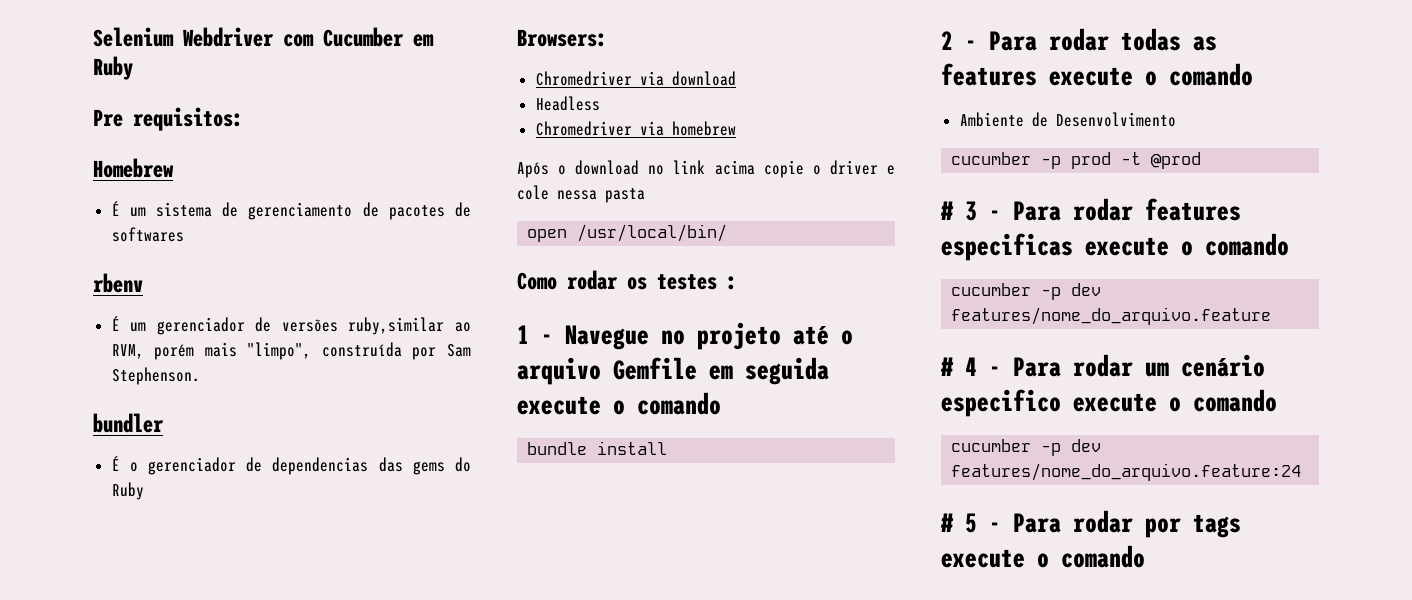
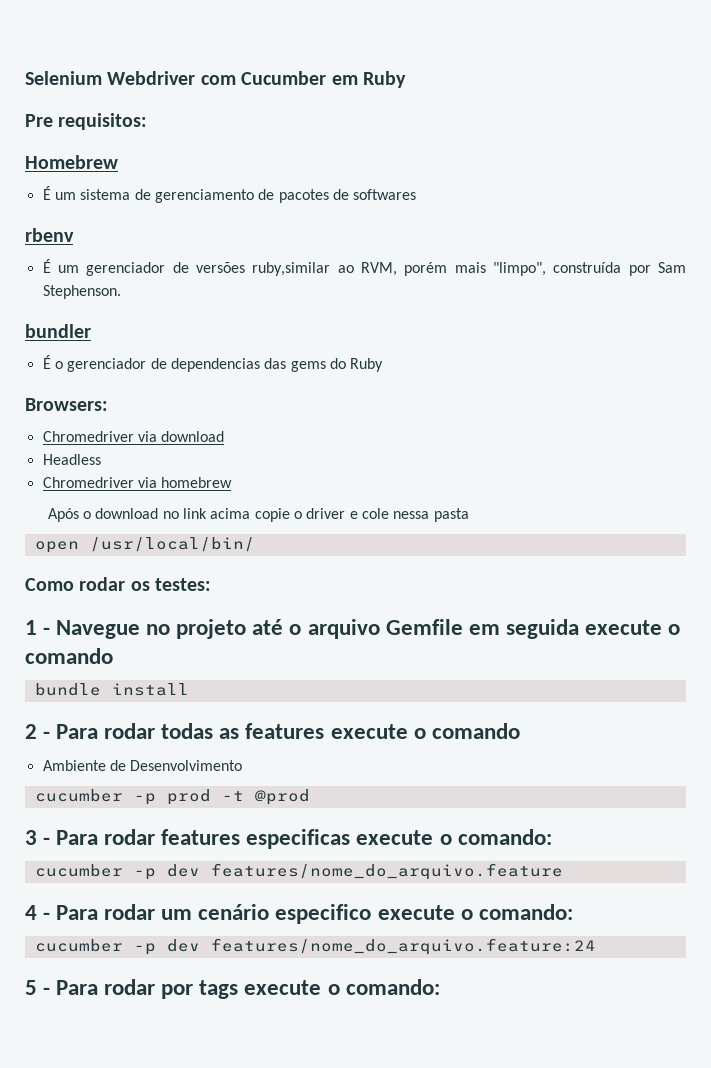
[657,274,737,290] testes : -> [155,578,212,591] testes:
[940,201,954,220] # -> (310, 797) none
[1205,233,1289,256] comando -> [457,829,552,845] comando:
[940,357,954,376] # -> (563, 871) none
[1193,389,1277,412] comando -> [478,904,573,920] comando:
[940,513,954,532] # -> (596, 946) none
[1061,545,1145,568] comando -> [345,979,440,995] comando:

